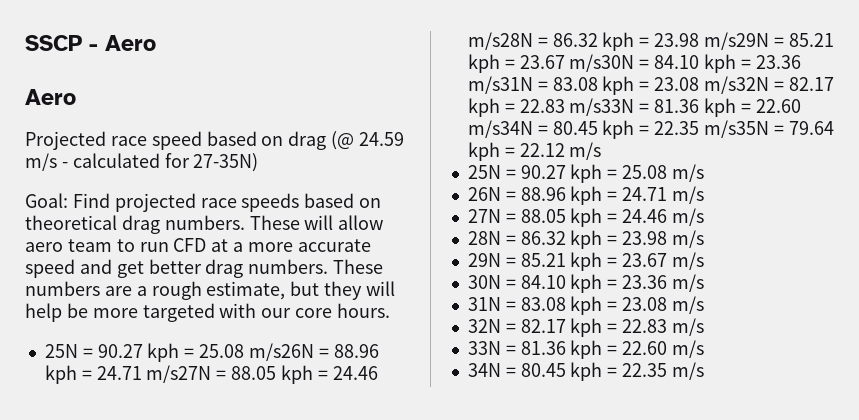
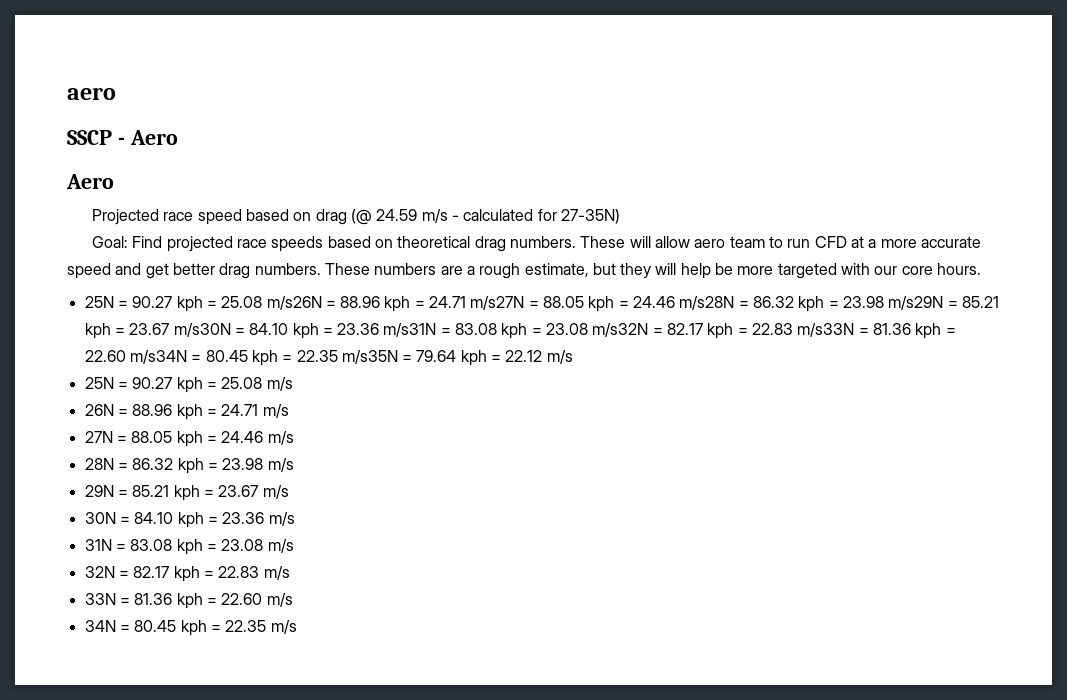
(25, 43) none -> [67,87,116,100] aero //

